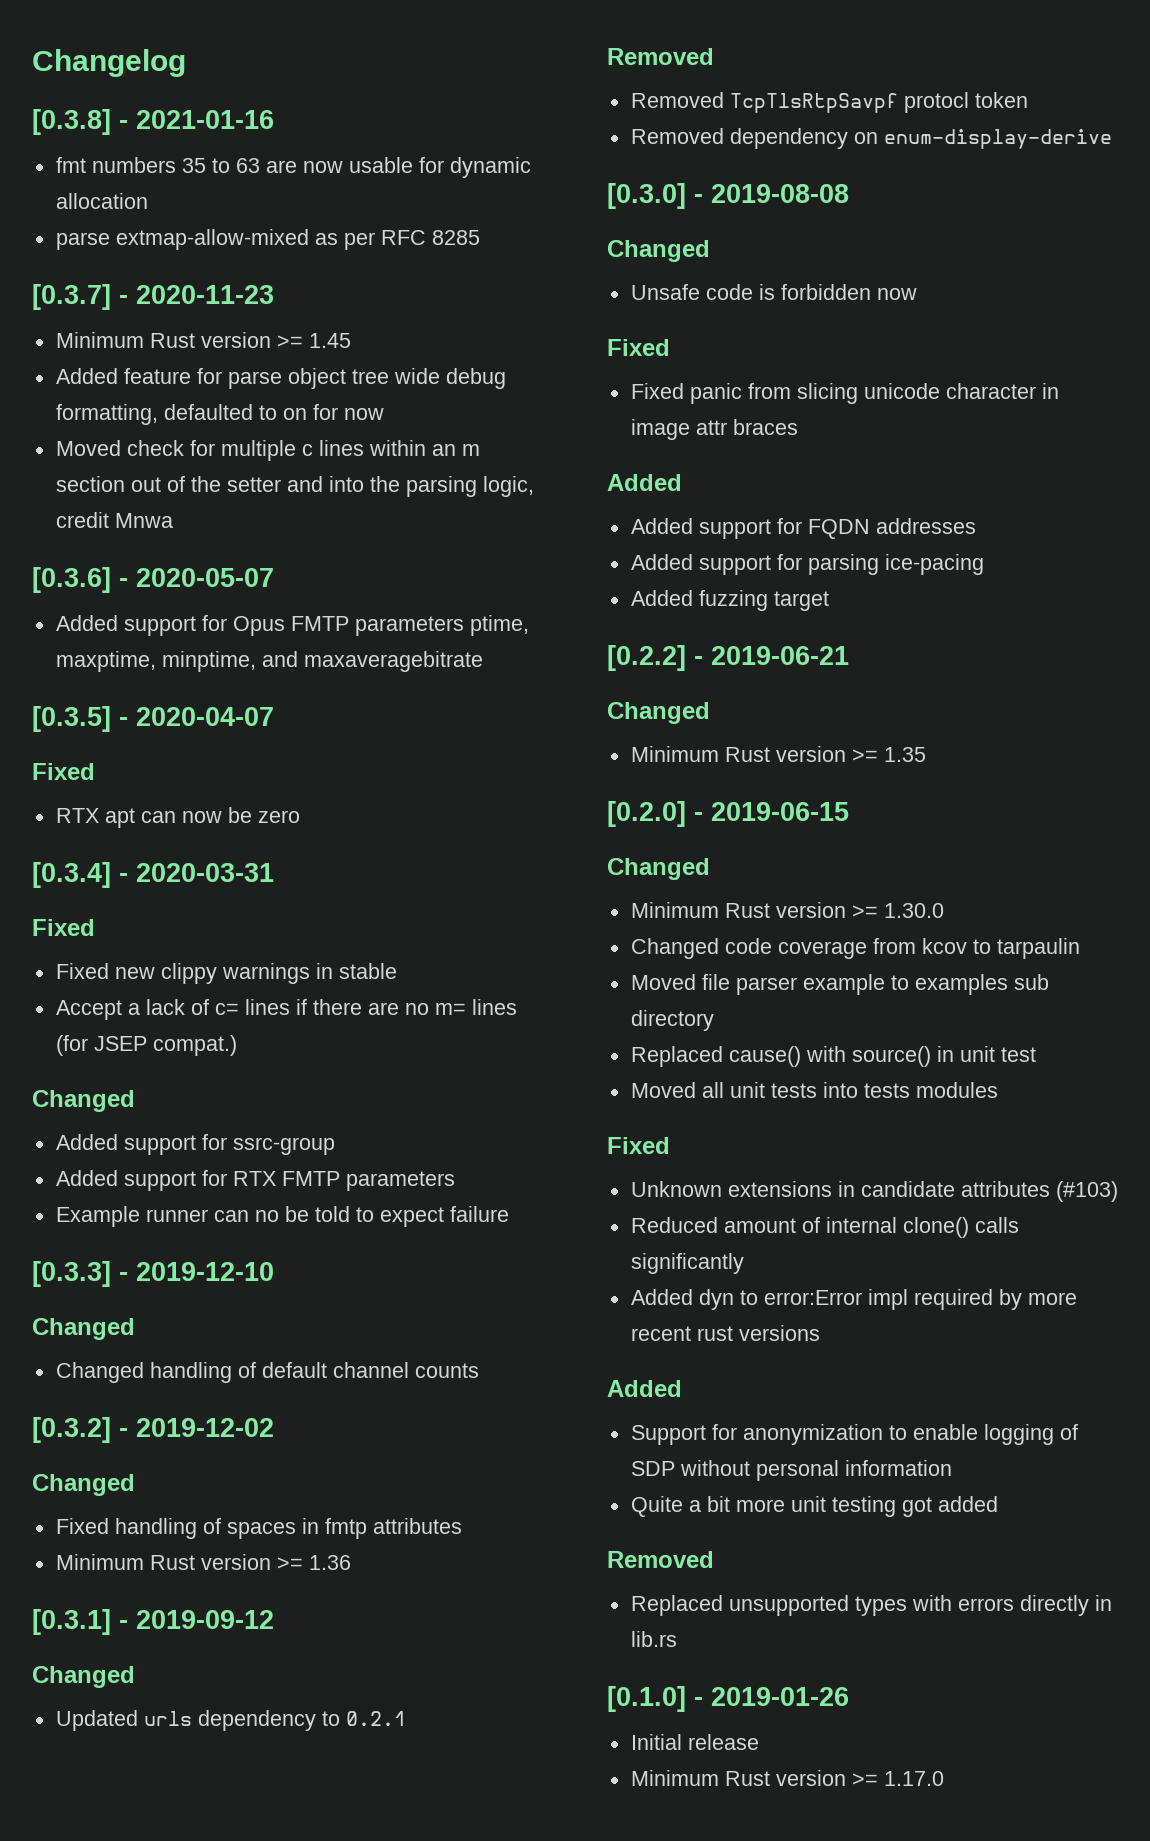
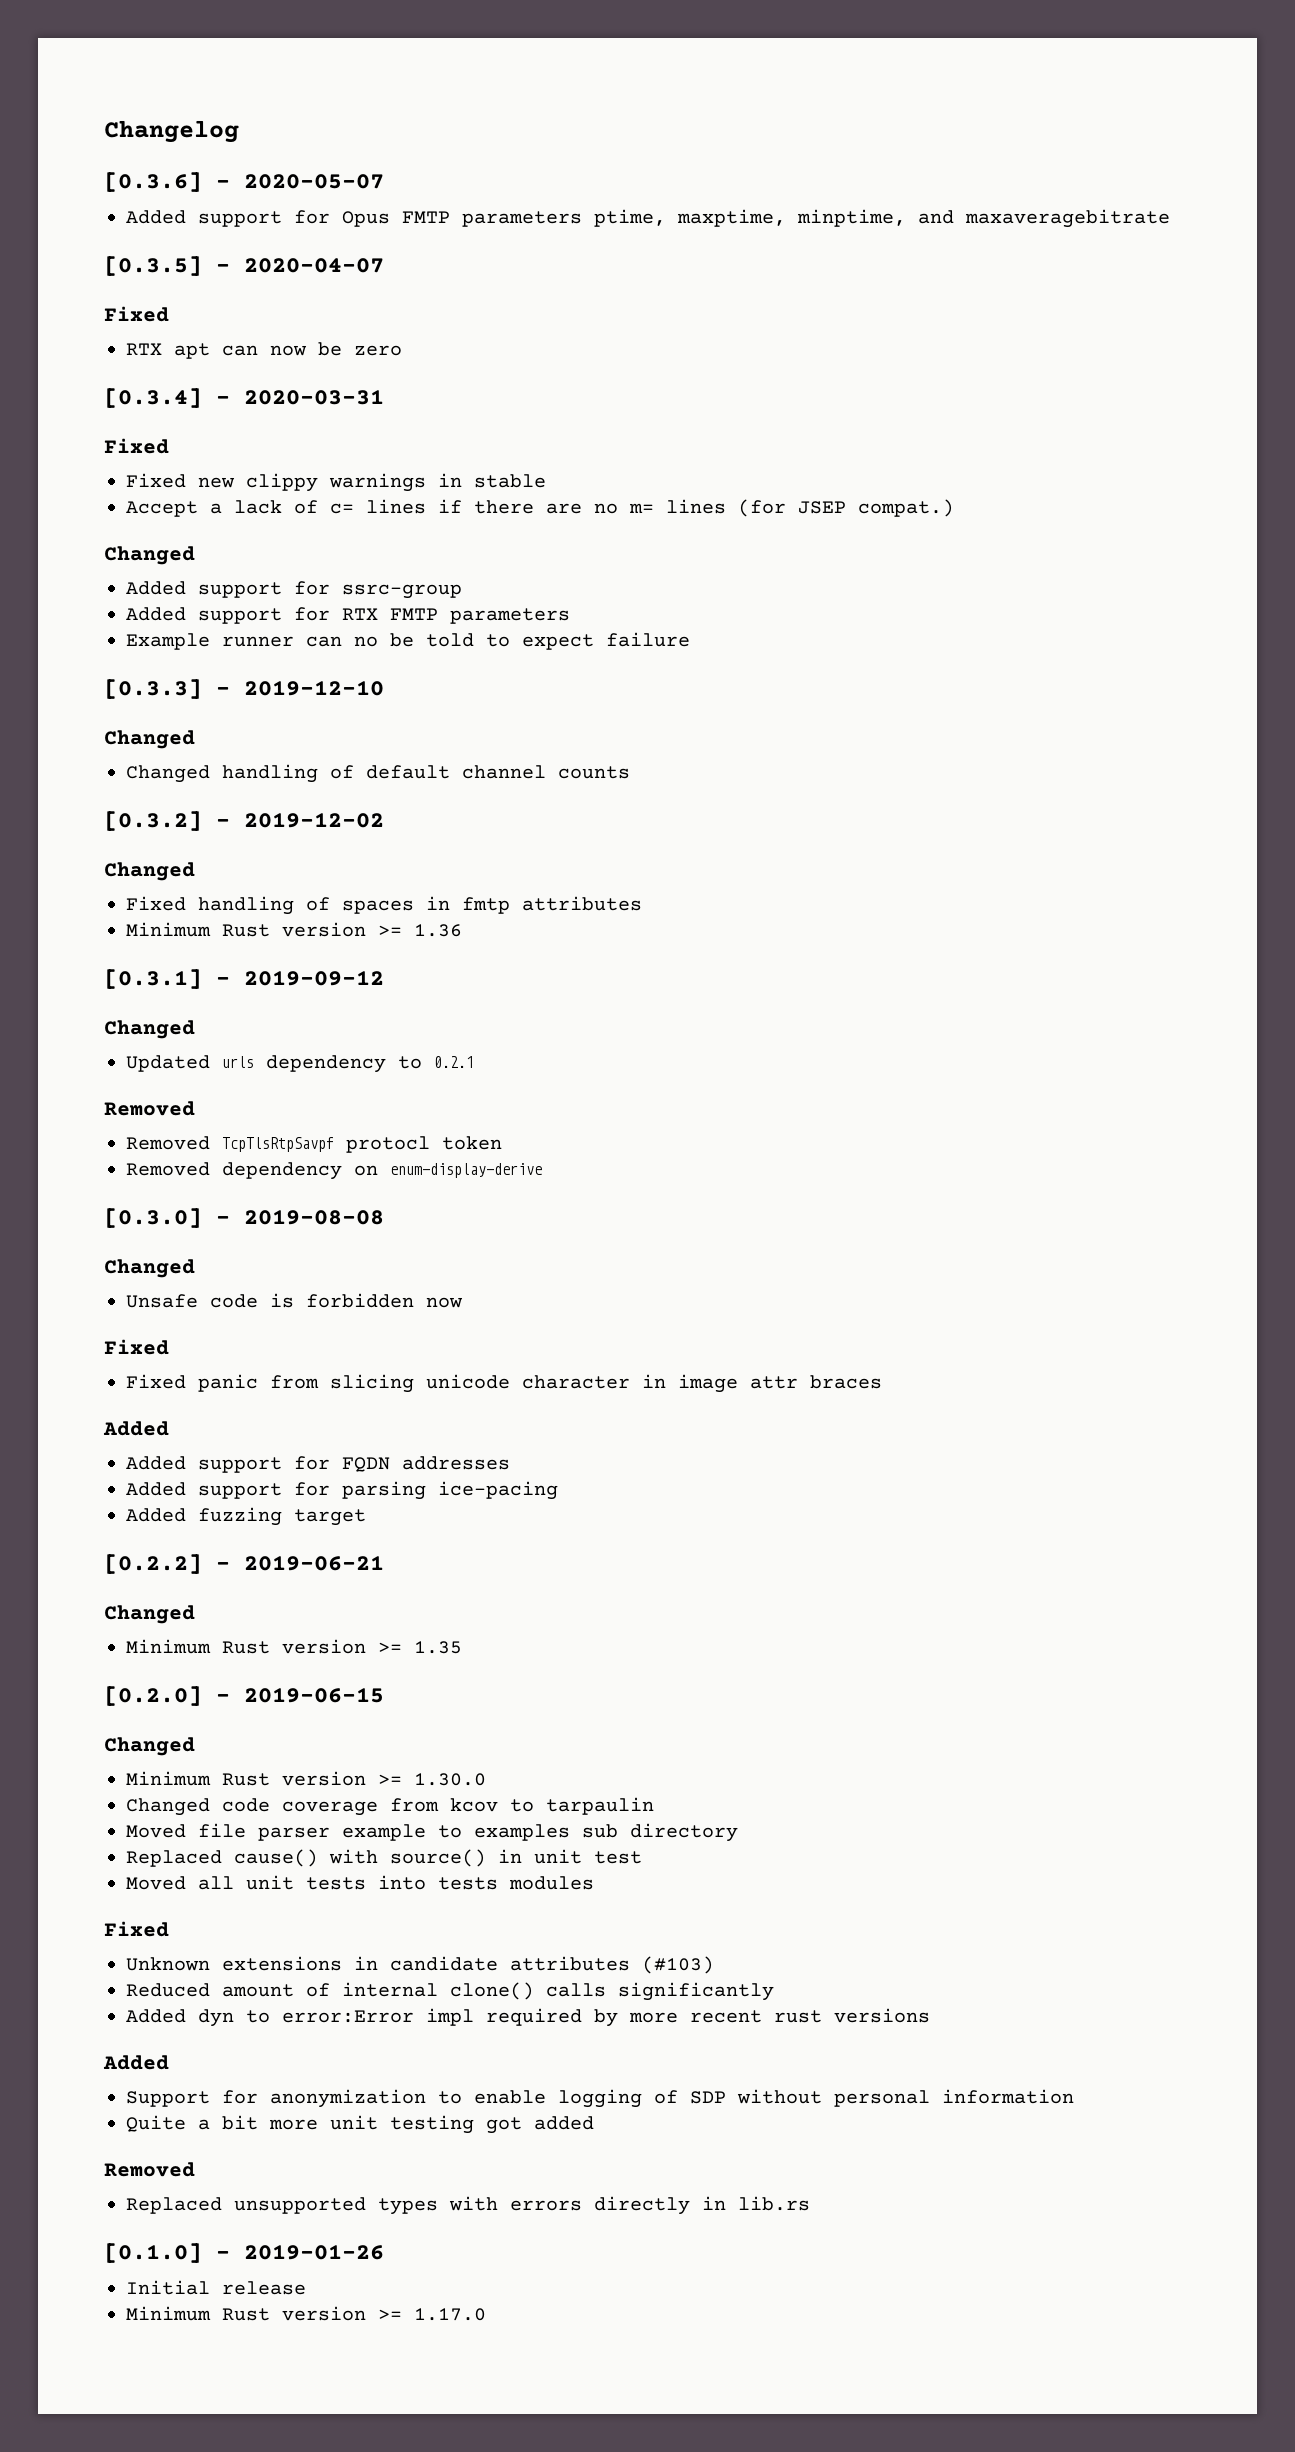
[32,109,274,135] [55,157,531,178] [55,193,148,209] [55,229,480,250] [32,284,274,310] [55,332,351,348] [55,368,506,389] [55,404,384,425] [55,440,480,461] [55,476,534,497] [55,512,173,528] // [0.3.8] - 2021-01-16 // fmt numbers 35 to 63 are now usable for dynamic allocation // parse extmap-allow-mixed as per RFC 8285 // [0.3.7] - 2020-11-23 // Minimum Rust version >= 1.45 // Added feature for parse object tree wide debug formatting, defaulted to on for now // Moved check for multiple c lines within an m section out of the setter and into the parsing logic, credit Mnwa -> (239, 131) none

